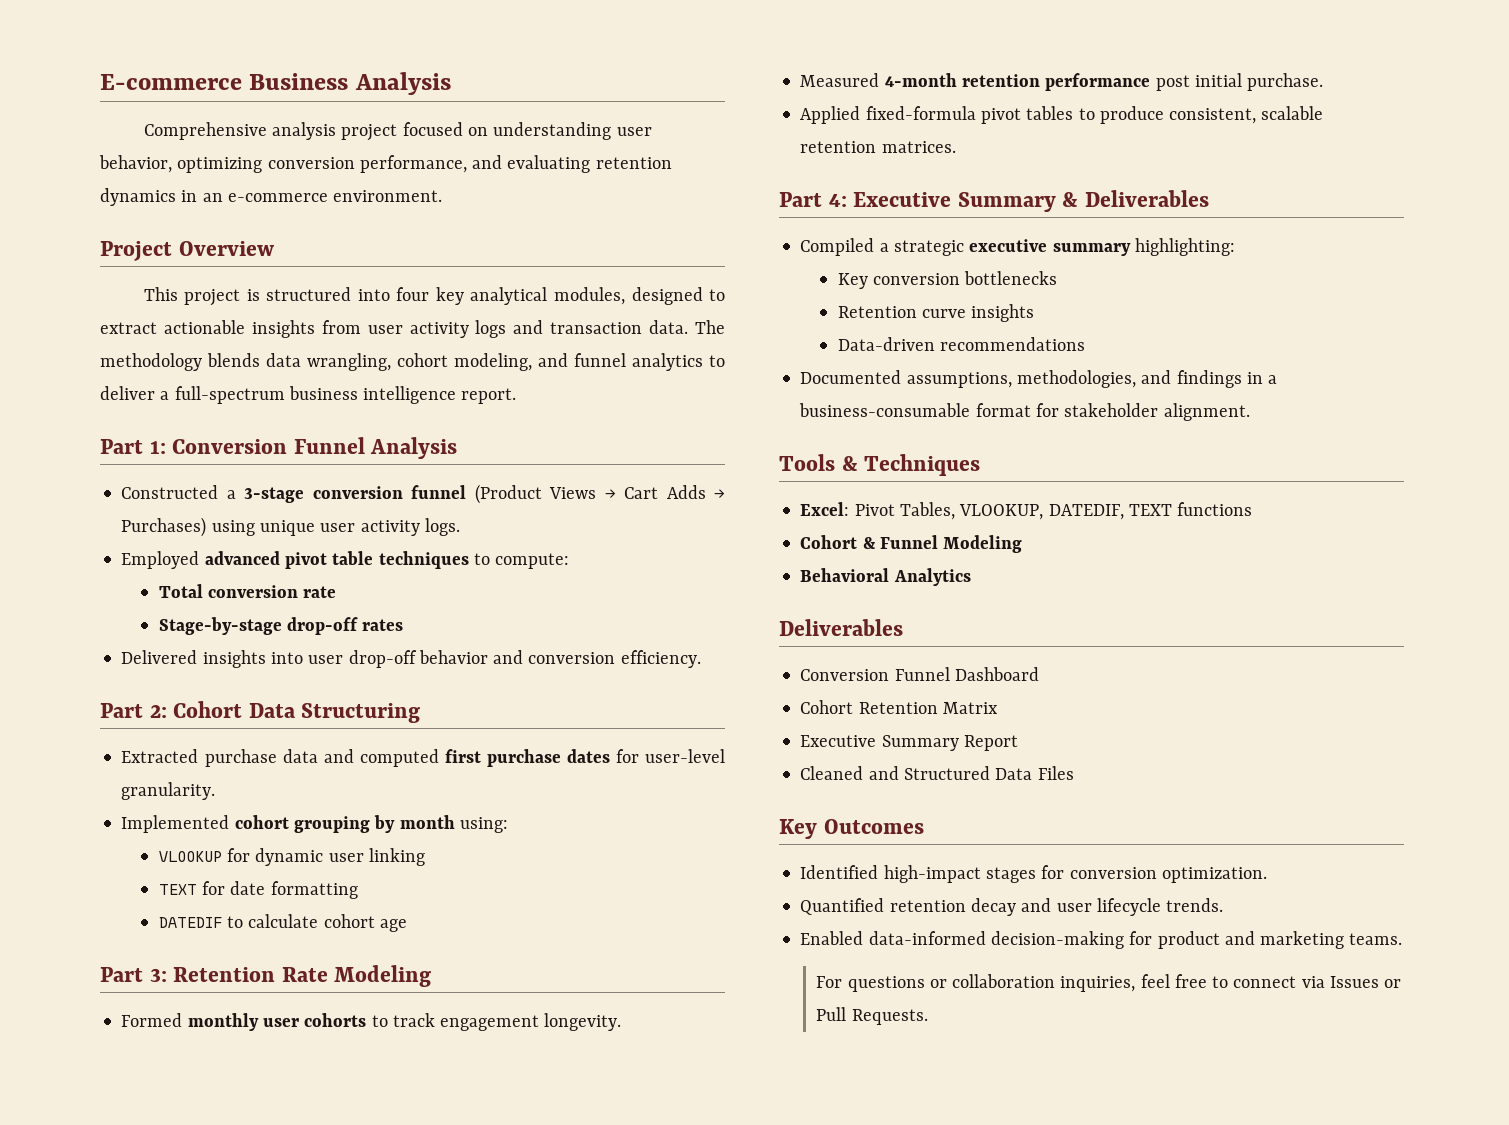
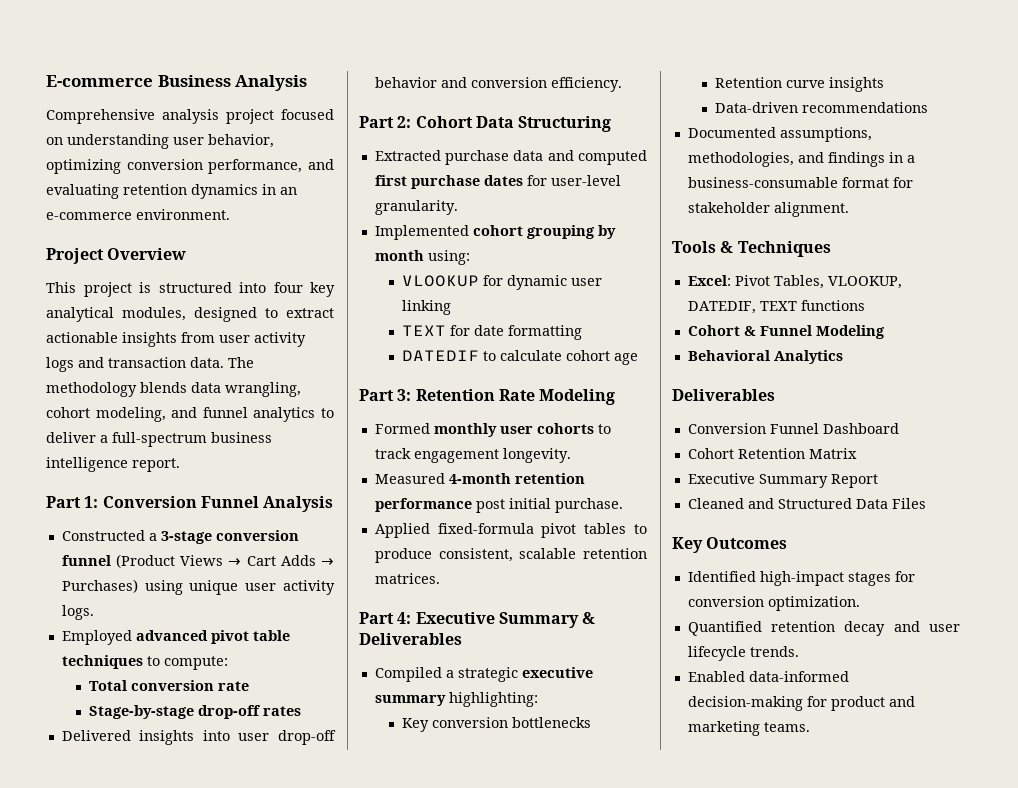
[816,974,1402,992] [816,1007,928,1025] // For questions or collaboration inquiries, feel free to connect via Issues or Pull Requests. -> (810, 727) none

